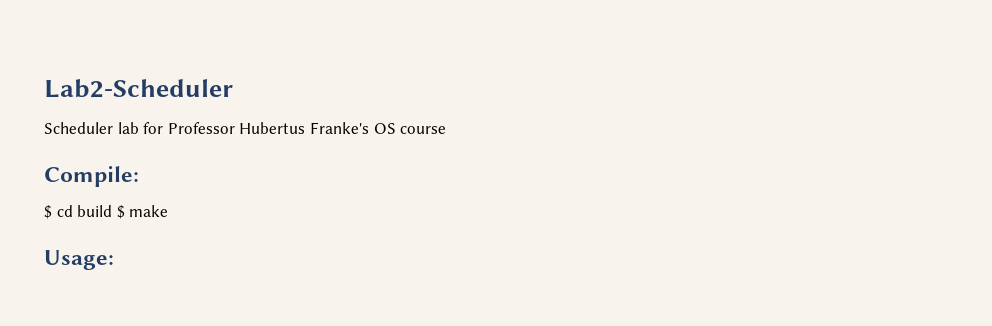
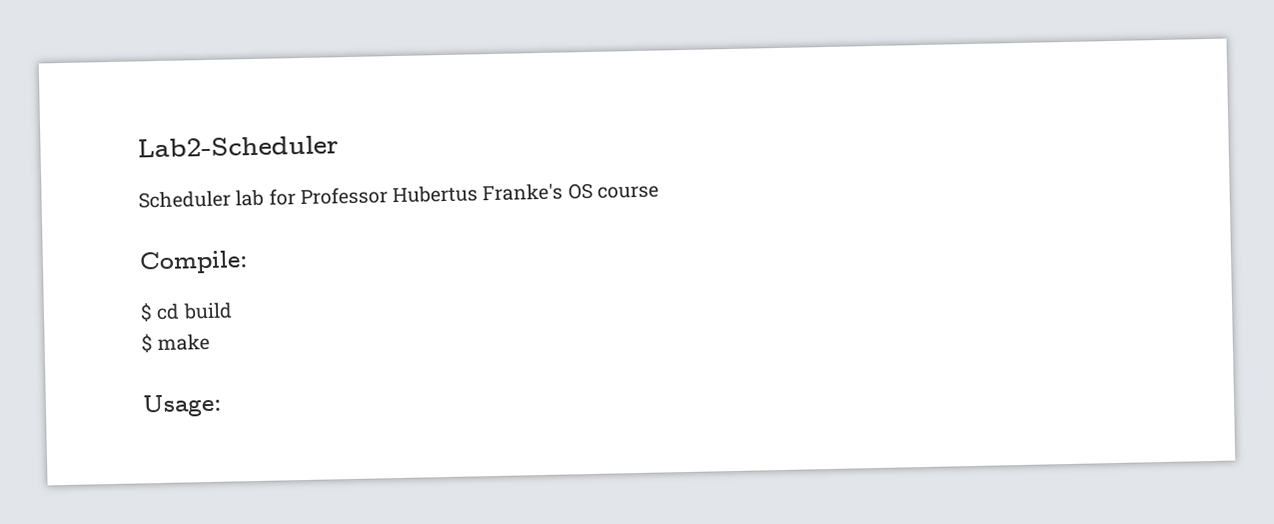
(113, 211) none -> (233, 311) //

